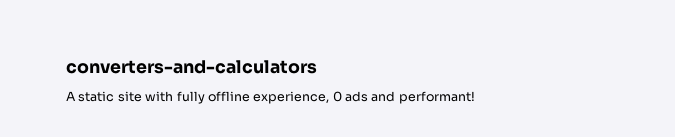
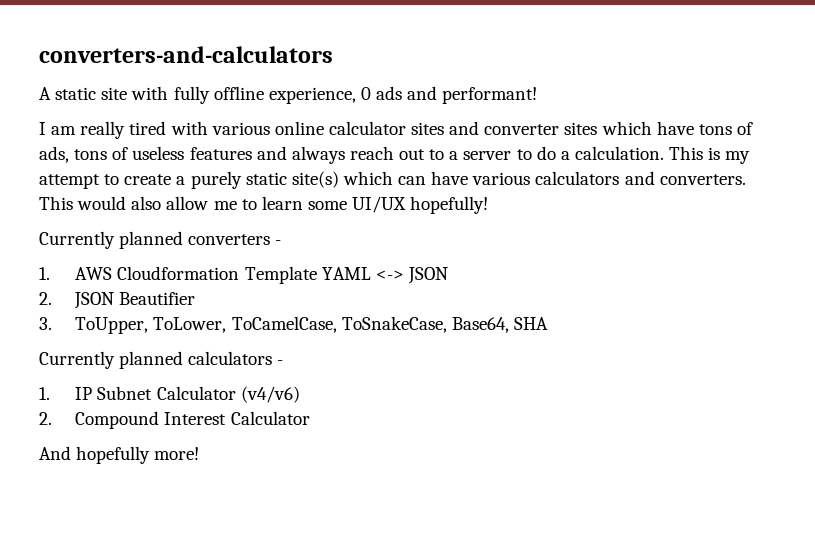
(475, 97) none -> [39,121,753,139] [39,146,751,164] [39,171,746,189] [39,196,489,214] [39,231,282,249] [39,266,448,284] [39,292,196,309] [39,316,548,334] [39,351,284,369] [39,386,300,403] [39,411,310,429] [39,446,200,464] // I am really tired with various online calculator sites and converter sites which have tons of ads, tons of useless features and always reach out to a server to do a calculation. This is my attempt to create a purely static site(s) which can have various calculators and converters. This would also allow me to learn some UI/UX hopefully! // Currently planned converters - // 1. AWS Cloudformation Template YAML <-> JSON // 2. JSON Beautifier // 3. ToUpper, ToLower, ToCamelCase, ToSnakeCase, Base64, SHA // Currently planned calculators - // 1. IP Subnet Calculator (v4/v6) // 2. Compound Interest Calculator // And hopefully more!

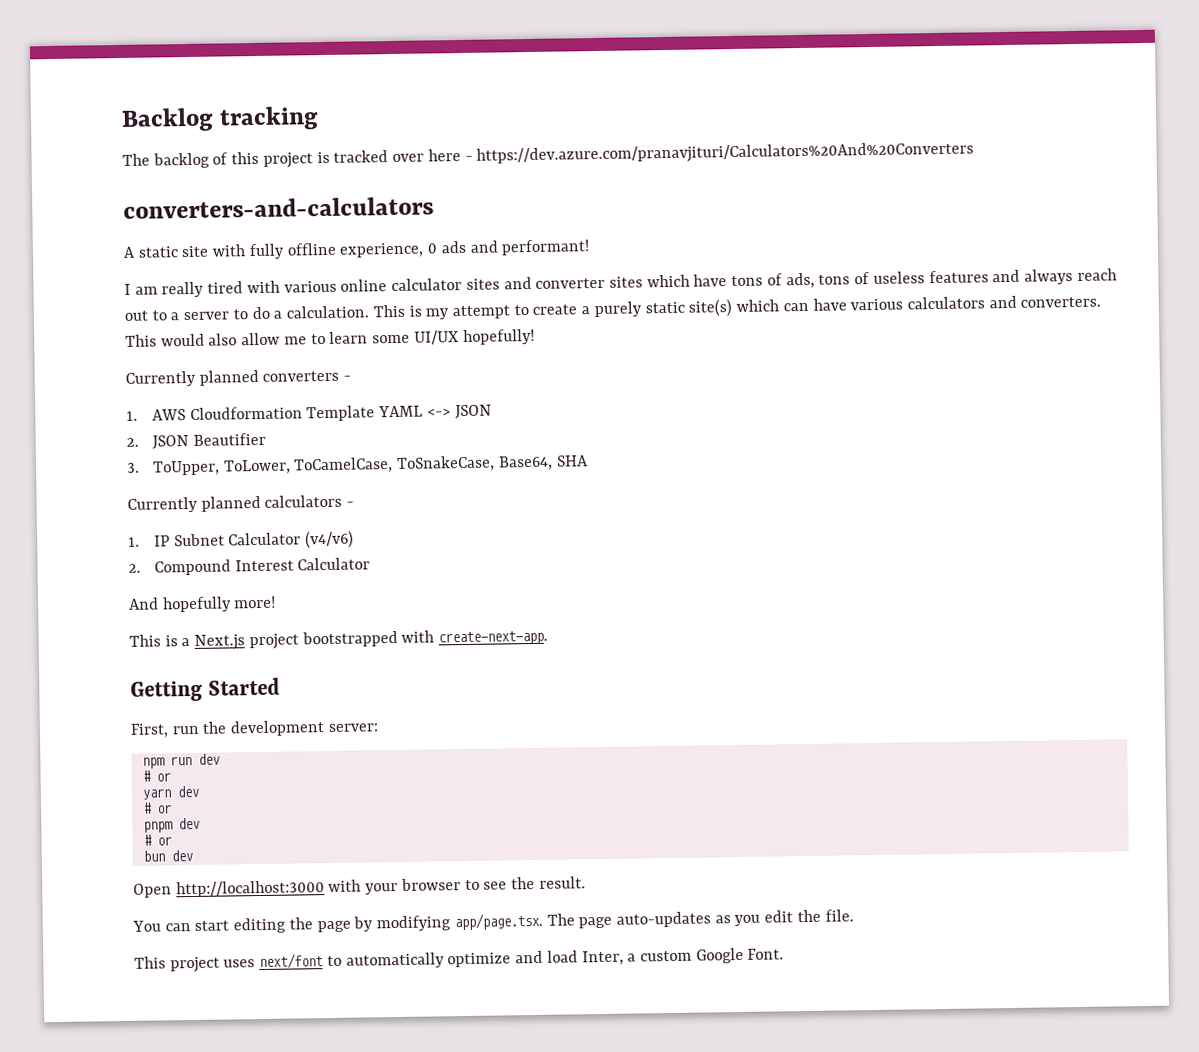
(39, 54) none -> [121,106,320,132] [122,141,975,169] Backlog tracking // The backlog of this project is tracked over here - https://dev.azure.com/pranavjituri/Calculators%20And%20Converters //
(200, 453) none -> [129,630,549,650] [130,677,281,702] [130,720,378,738] [141,753,220,769] [141,770,171,782] [141,785,199,800] [142,802,172,814] [142,817,200,833] [142,834,172,846] [142,849,193,862] [133,876,586,898] [132,909,854,934] [134,947,785,973] // This is a Next.js project bootstrapped with create-next-app. // Getting Started // First, run the development server: // npm run dev // # or // yarn dev // # or // pnpm dev // # or // bun dev // Open http://localhost:3000 with your browser to see the result. // You can start editing the page by modifying app/page.tsx. The page auto-updates as you edit the file. // This project uses next/font to automatically optimize and load Inter, a custom Google Font.

